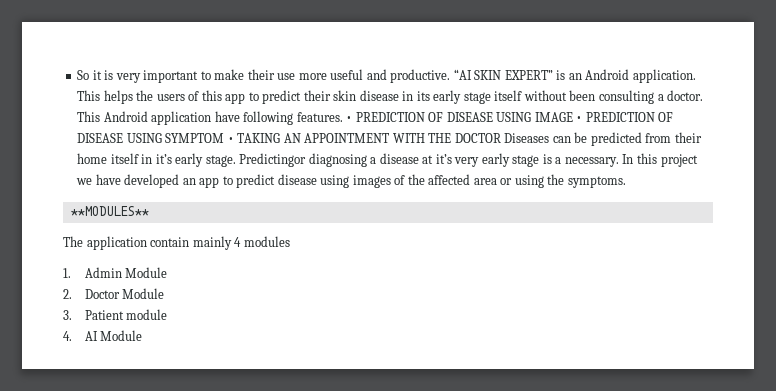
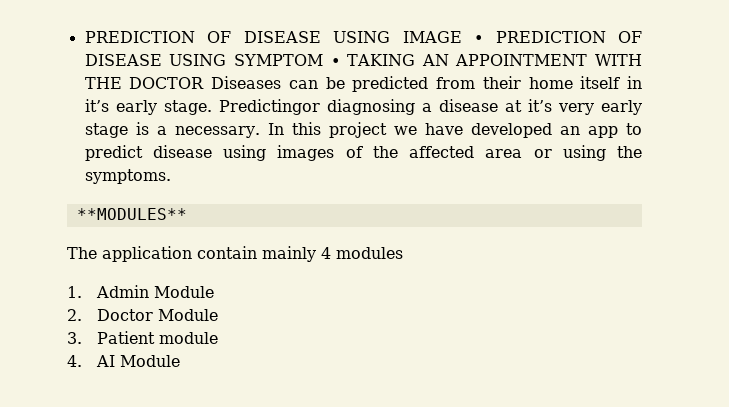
[77,69,696,83] [77,90,704,104] [77,111,353,125] So it is very important to make their use more useful and productive. “AI SKIN EXPERT” is an Android application. This helps the users of this app to predict their skin disease in its early stage itself without been consulting a doctor. This Android application have following features. • -> (84, 37) none

